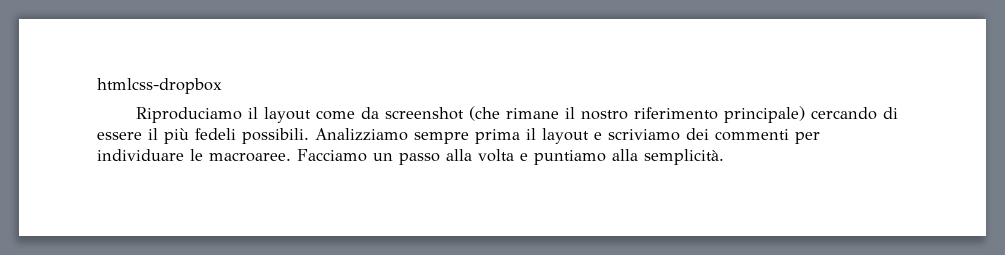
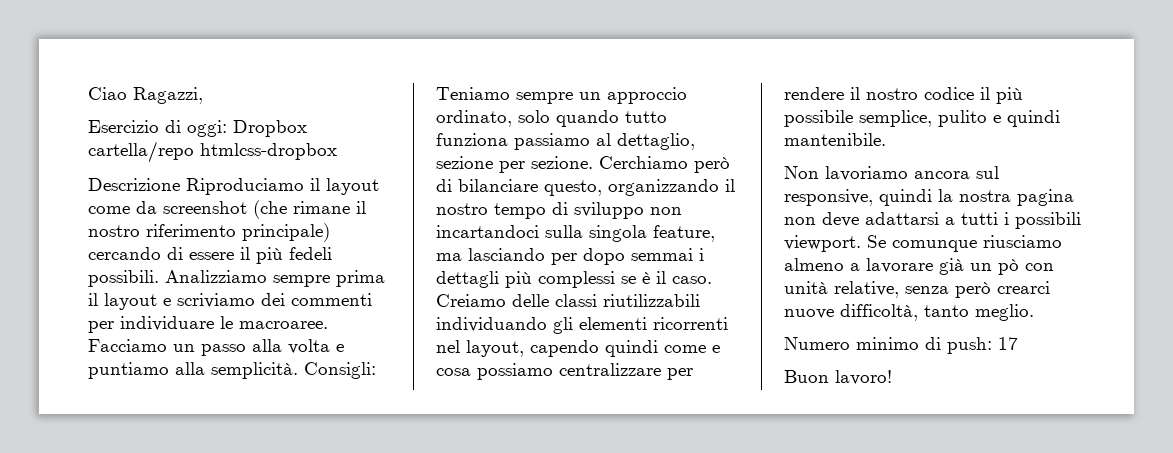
(97, 86) none -> [88,87,203,104] [88,120,307,137] [88,141,194,163] Ciao Ragazzi, // Esercizio di oggi: Dropbox cartella/repo
(222, 86) none -> [88,178,180,191] Descrizione
(724, 157) none -> [304,362,376,379] [436,87,687,104] [436,110,667,127] [436,133,695,150] [436,156,730,173] [436,179,735,196] [436,202,682,219] [436,225,715,242] [436,248,704,265] [436,271,712,288] [436,294,700,307] [436,317,728,334] [436,340,720,357] [436,363,693,380] [784,87,1023,104] [784,110,1060,127] [784,133,886,146] [784,166,999,181] [784,189,1074,206] [784,212,1081,229] [784,235,1062,252] [784,258,1054,275] [784,281,1050,298] [784,304,1034,321] [784,337,1018,354] [784,370,892,385] Consigli: Teniamo sempre un approccio ordinato, solo quando tutto funziona passiamo al dettaglio, sezione per sezione. Cerchiamo però di bilanciare questo, organizzando il nostro tempo di sviluppo non incartandoci sulla singola feature, ma lasciando per dopo semmai i dettagli più complessi se è il caso. Creiamo delle classi riutilizzabili individuando gli elementi ricorrenti nel layout, capendo quindi come e cosa possiamo centralizzare per rendere il nostro codice il più possibile semplice, pulito e quindi mantenibile. // Non lavoriamo ancora sul responsive, quindi la nostra pagina non deve adattarsi a tutti i possibili viewport. Se comunque riusciamo almeno a lavorare già un pò con unità relative, senza però crearci nuove difficoltà, tanto meglio. // Numero minimo di push: 17 // Buon lavoro!

